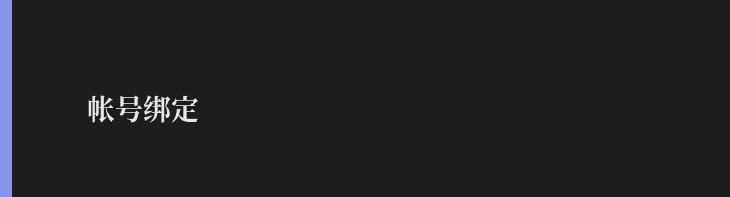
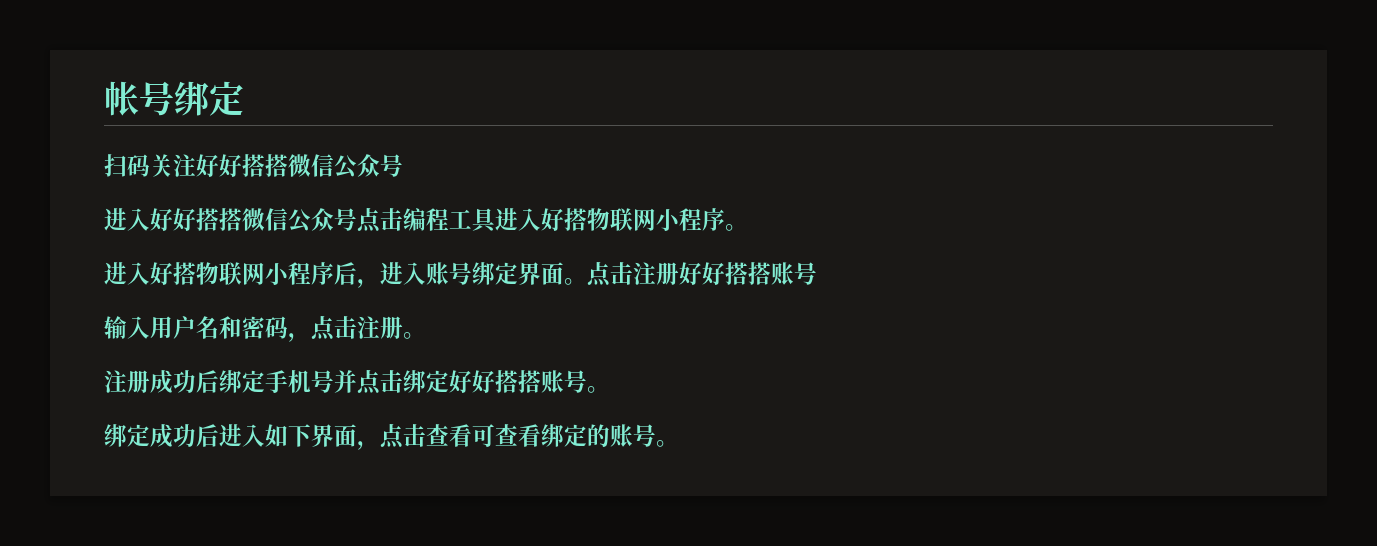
(199, 109) none -> [104,154,403,179] [104,208,748,233] [104,262,817,288] [104,316,426,342] [104,370,610,395] [104,424,679,450] // 扫码关注好好搭搭微信公众号 // 进入好好搭搭微信公众号点击编程工具进入好搭物联网小程序。 // 进入好搭物联网小程序后，进入账号绑定界面。点击注册好好搭搭账号 // 输入用户名和密码，点击注册。 // 注册成功后绑定手机号并点击绑定好好搭搭账号。 // 绑定成功后进入如下界面，点击查看可查看绑定的账号。

